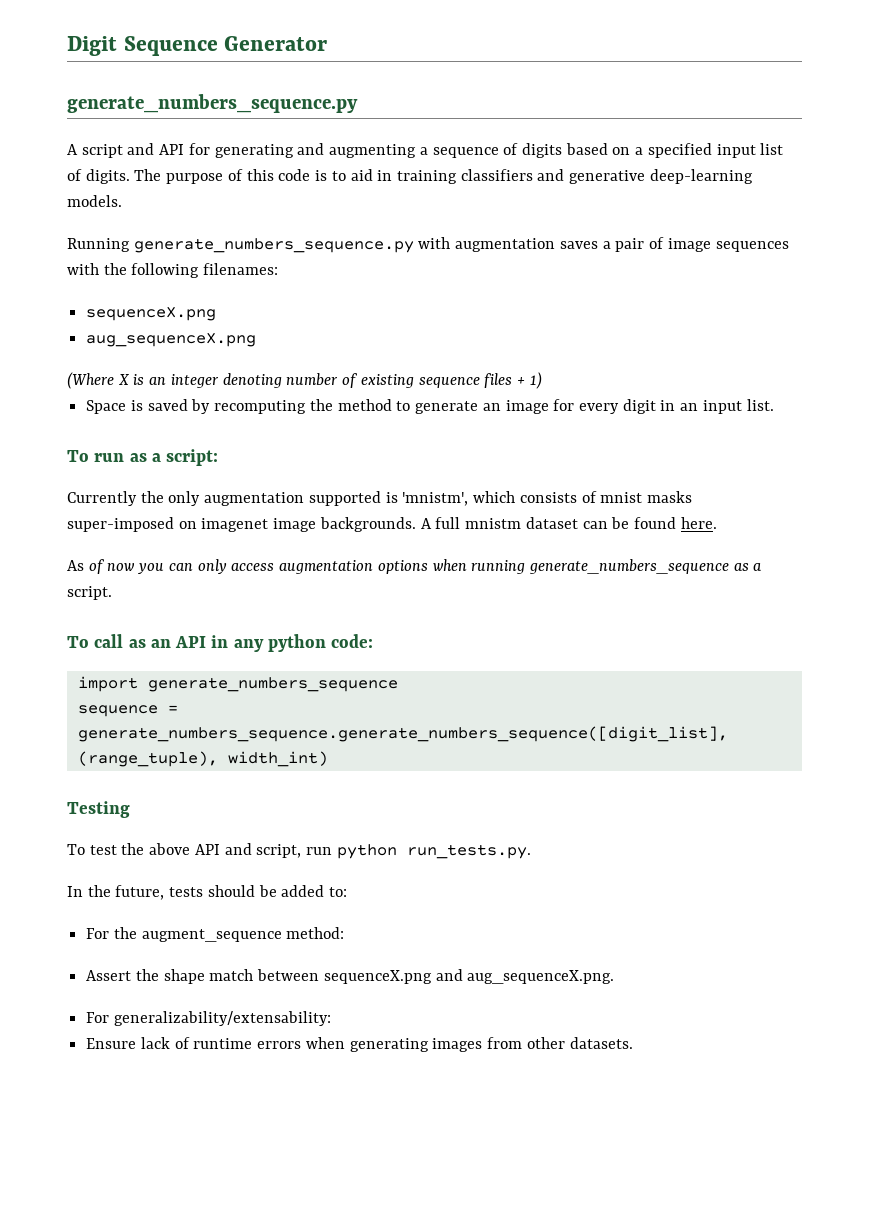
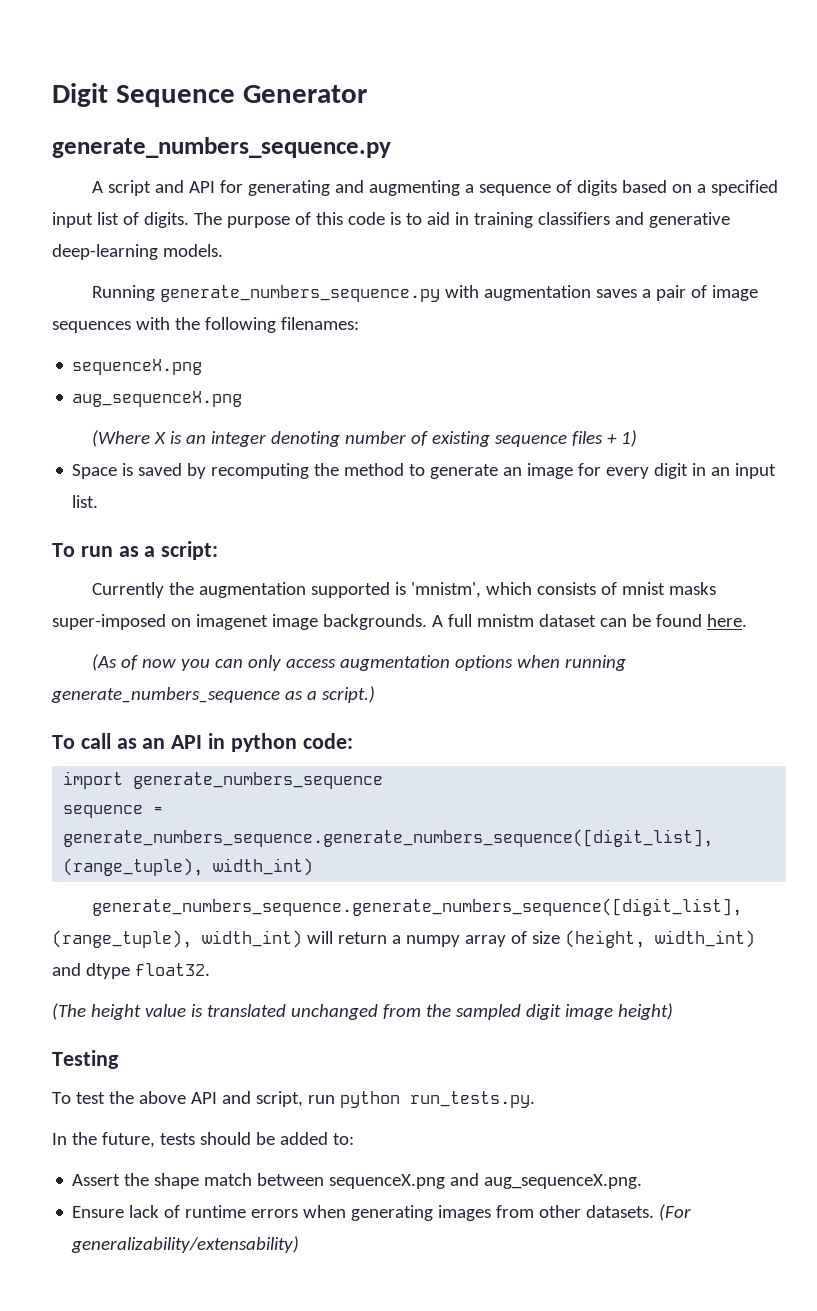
[168,491,201,506] only -> (194, 588) none
[67,560,84,571] As -> [91,654,117,671] (As
[67,586,112,600] script. -> [321,686,375,703] script.)
[233,639,264,652] any -> (226, 741) none
(328, 759) none -> [91,898,742,916] [52,930,755,948] [52,963,210,979] [52,1003,673,1020] // generate_numbers_sequence.generate_numbers_sequence([digit_list], (range_tuple), width_int) will return a numpy array of size (height, width_int) and dtype float32. // (The height value is translated unchanged from the sampled digit image height)
[86,927,345,942] // For the augment_sequence method: -> (354, 1139) none
[86,1011,331,1026] // For generalizability/extensability: -> (643, 1181) none
(633, 1043) none -> [659,1204,692,1221] [71,1236,300,1253] (For generalizability/extensability)

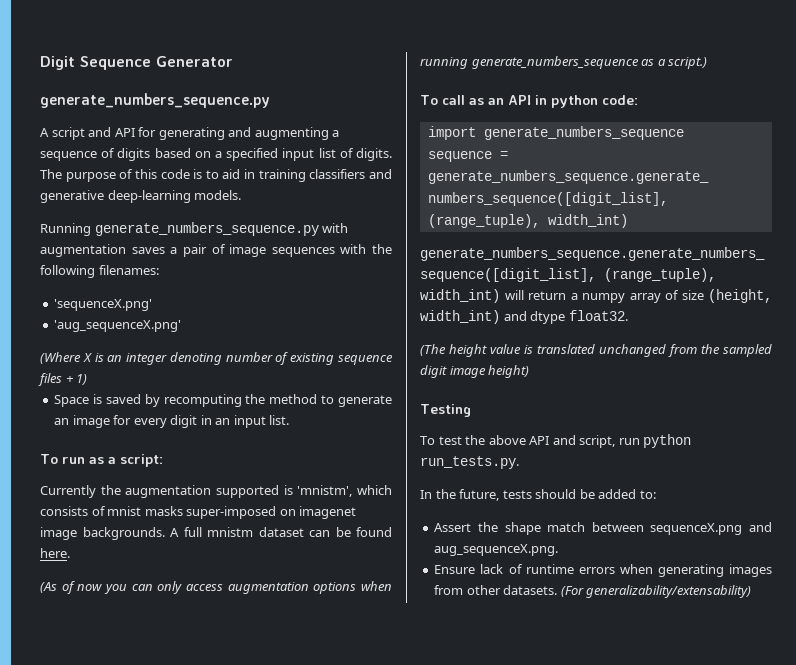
[72,359,203,375] [72,391,243,407] sequenceX.png // aug_sequenceX.png -> [54,299,153,311] [54,320,182,332] 'sequenceX.png' // 'aug_sequenceX.png'

